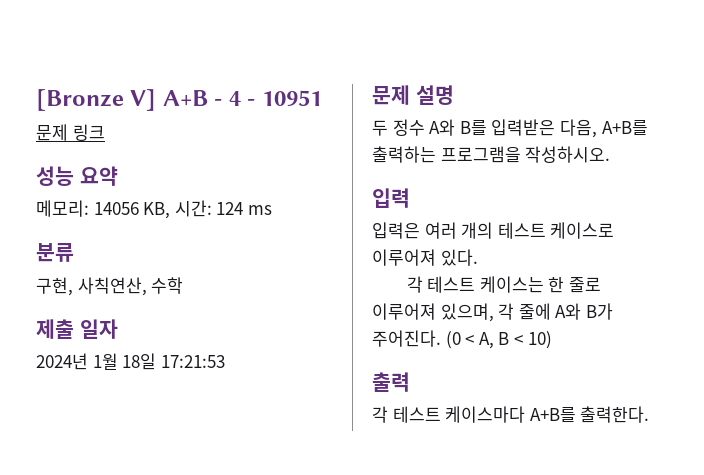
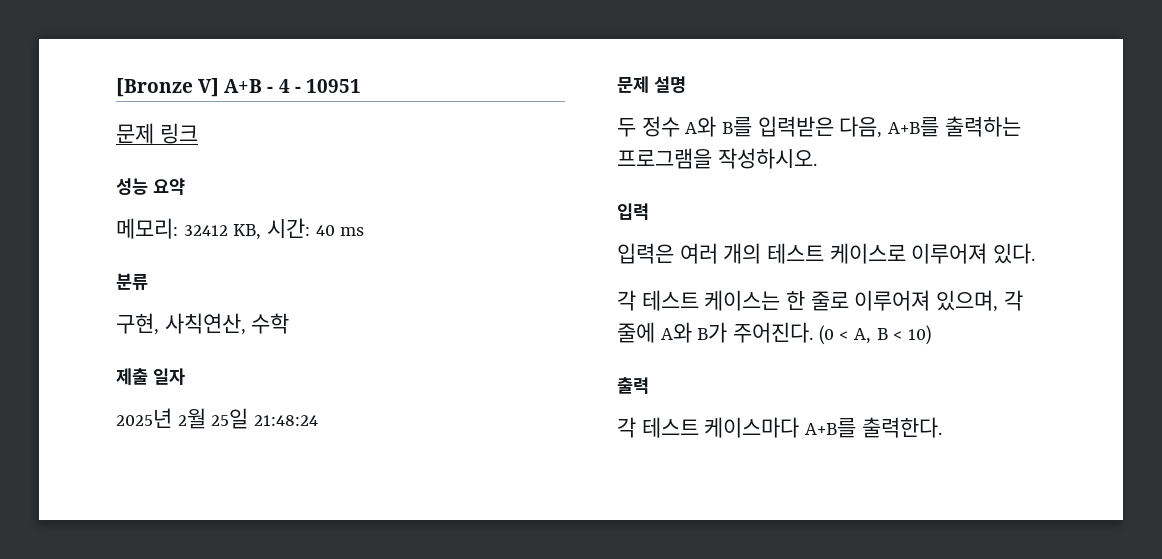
[93,202,139,215] 14056 -> [183,225,228,236] 32412
[216,202,244,215] 124 -> [315,225,335,236] 40
[36,353,225,370] 2024년 1월 18일 17:21:53 -> [116,408,319,429] 2025년 2월 25일 21:48:24

